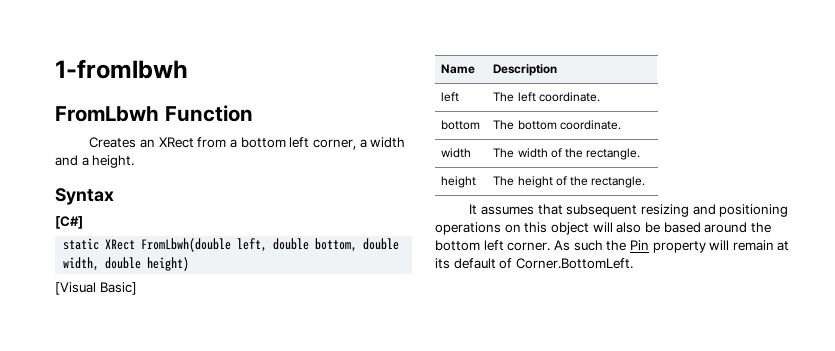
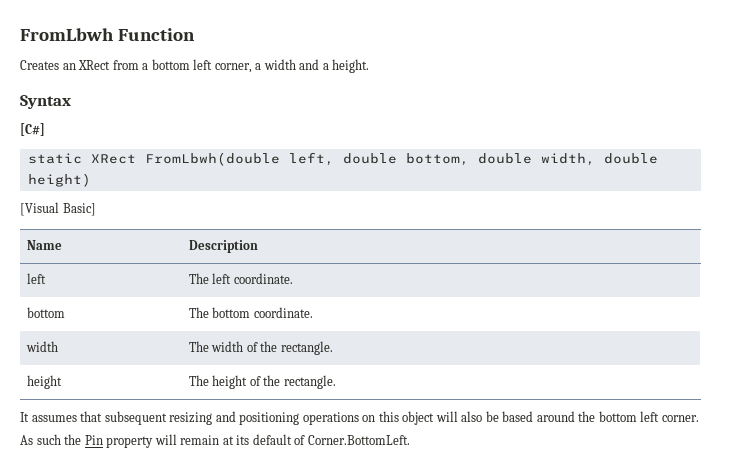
[55,59,188,79] 1-fromlbwh // -> (20, 34) none

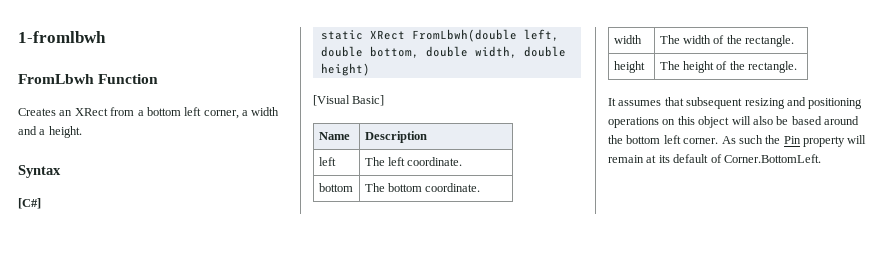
(20, 34) none -> [18,31,106,43] 1-fromlbwh //

